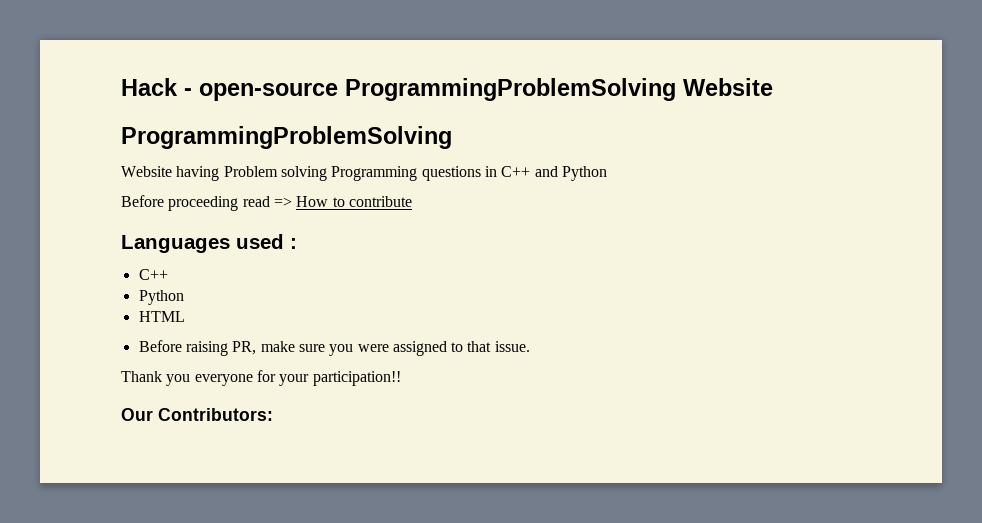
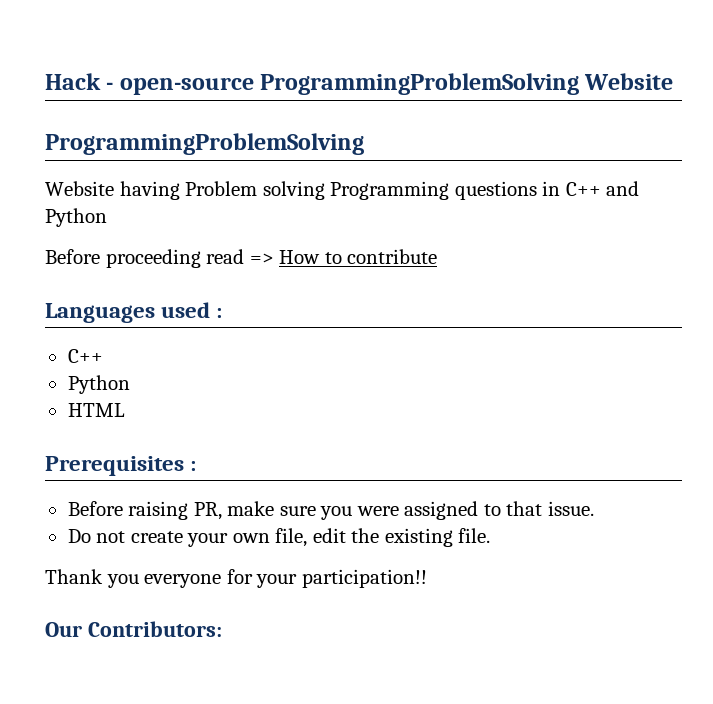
(185, 316) none -> [45,456,197,476] // Prerequisites :
(530, 346) none -> [67,528,491,547] // Do not create your own file, edit the existing file.

